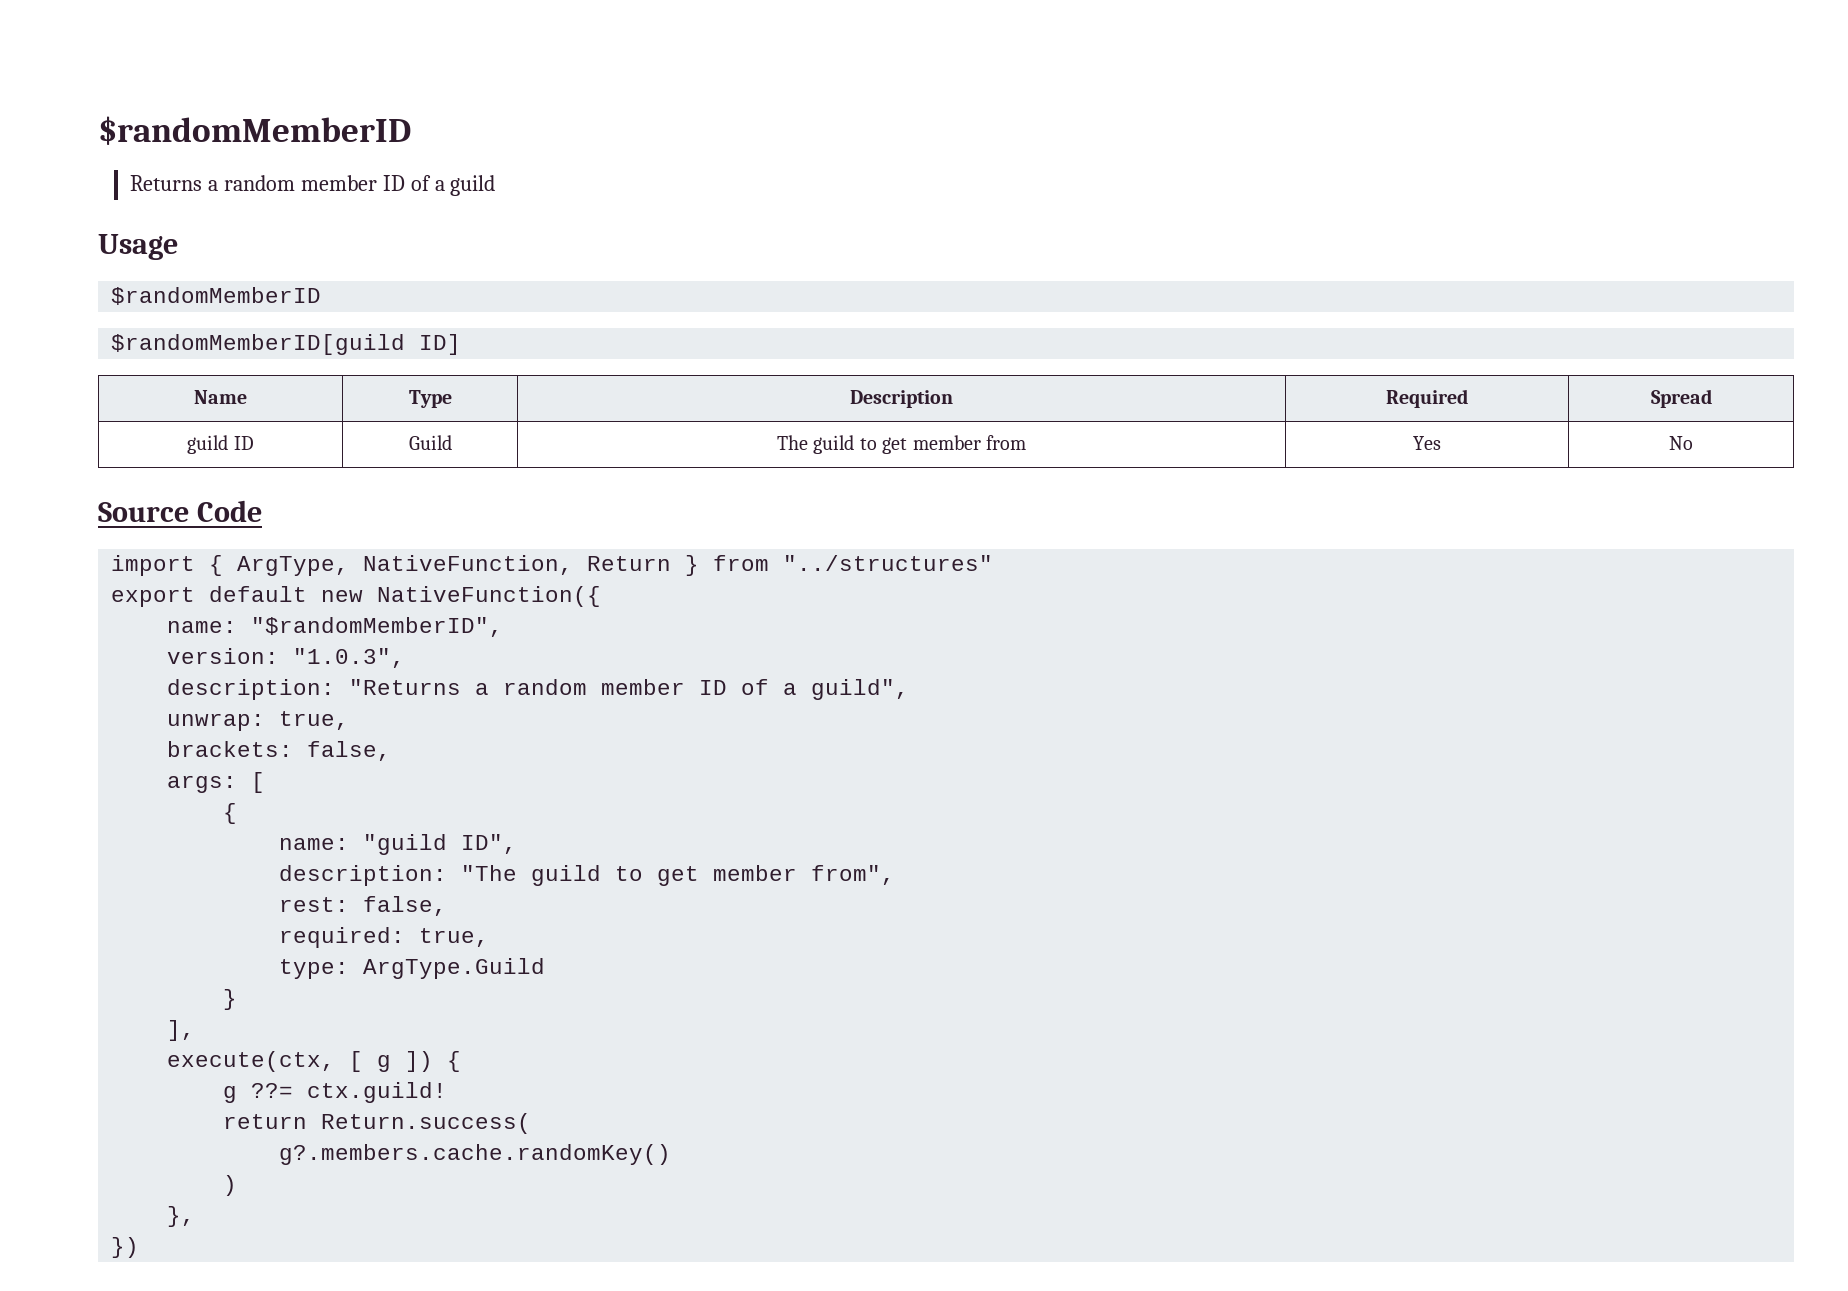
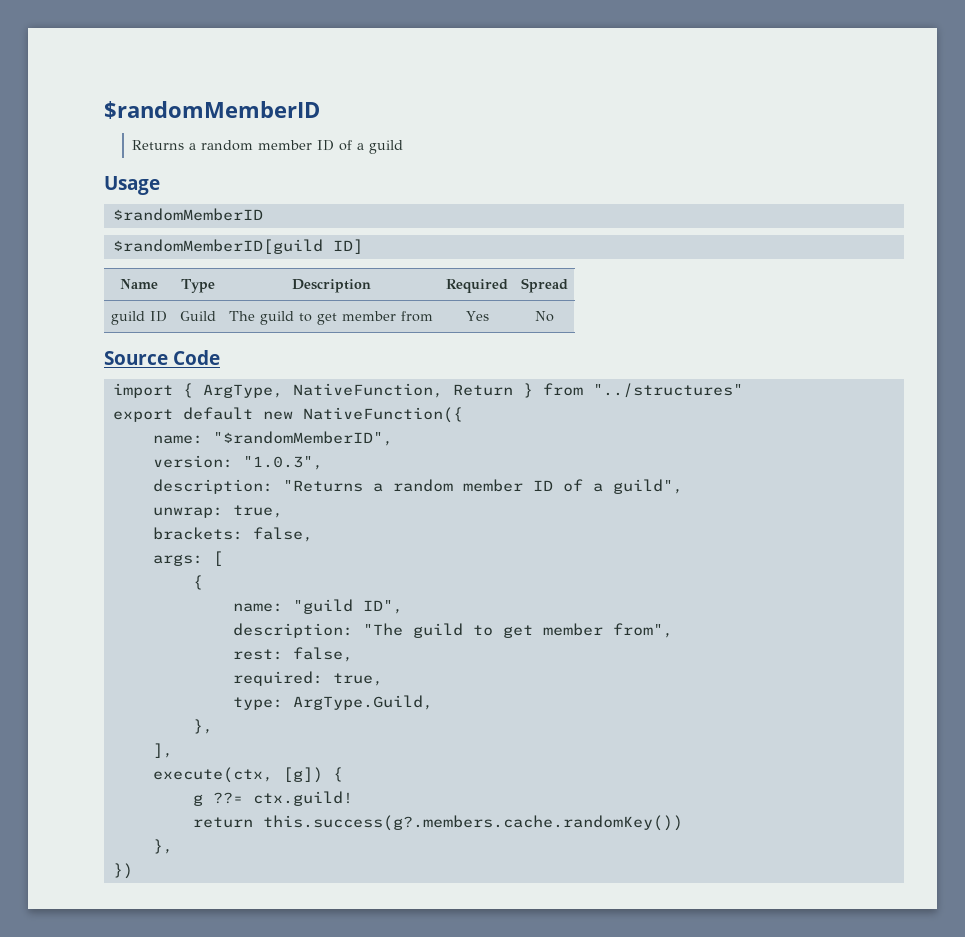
[363,958,546,979] [223,989,238,1010] ArgType.Guild // } -> [292,695,433,710] [192,719,213,734] ArgType.Guild, // },
[349,1051,434,1072] [ g ]) -> [282,767,323,783] [g])
[321,1113,532,1134] [279,1144,672,1165] [223,1175,238,1196] Return.success( // g?.members.cache.randomKey() // ) -> [262,815,683,831] this.success(g?.members.cache.randomKey())

